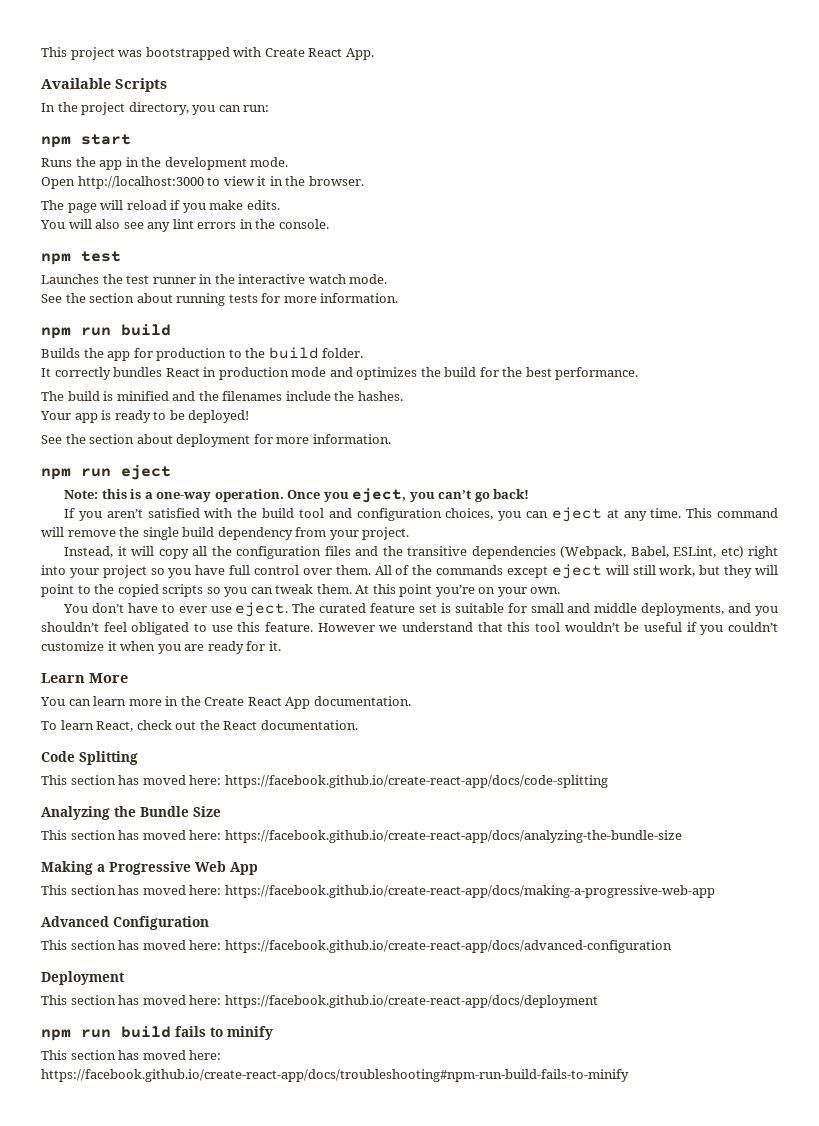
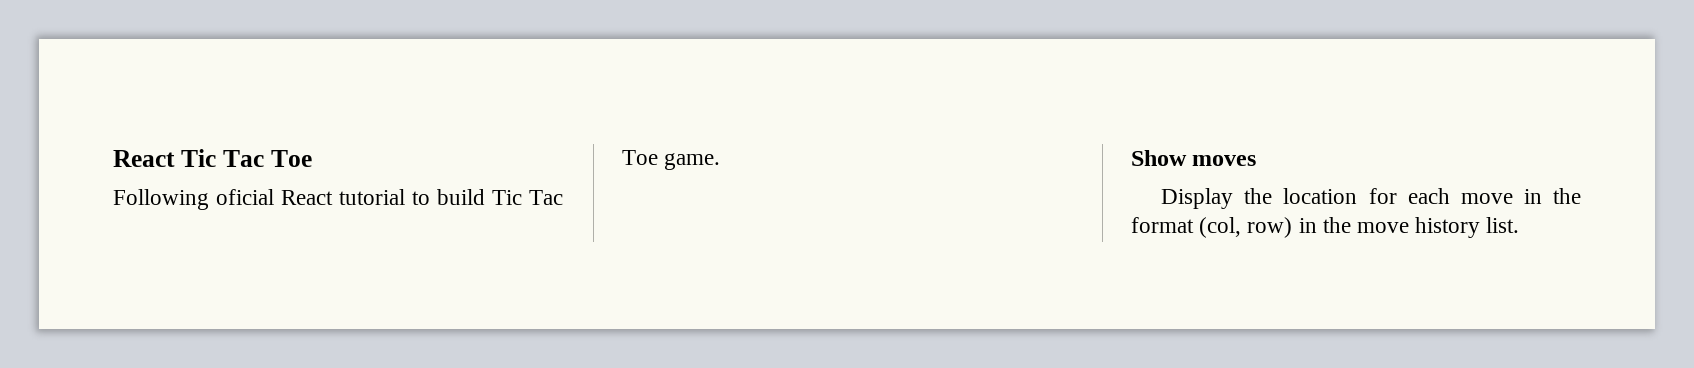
[41,47,374,60] [41,78,167,92] [41,102,270,115] [41,134,131,148] [41,157,289,170] [41,176,364,189] [41,200,280,213] [40,219,329,232] [41,251,121,265] [41,274,388,284] [41,293,399,306] [41,324,171,339] [41,347,364,361] [41,367,639,380] [41,391,403,401] [40,410,250,423] [41,434,391,447] [41,465,171,480] [64,488,530,503] [64,507,779,522] [41,527,410,540] [64,546,779,559] [41,564,778,579] [41,584,561,597] [63,602,778,617] [41,622,778,635] [41,641,281,654] [41,673,128,683] [40,696,411,709] [41,720,358,732] [41,751,138,765] [41,775,608,788] [41,806,221,820] [41,830,682,843] [41,861,258,875] [41,885,715,898] [41,916,209,930] [41,940,672,953] [41,971,125,985] [41,995,598,1008] [41,1026,273,1041] [41,1050,222,1060] [41,1069,629,1082] This project was bootstrapped with Create React App. // Available Scripts // In the project directory, you can run: // npm start // Runs the app in the development mode. // Open http://localhost:3000 to view it in the browser. // The page will reload if you make edits. // You will also see any lint errors in the console. // npm test // Launches the test runner in the interactive watch mode. // See the section about running tests for more information. // npm run build // Builds the app for production to the build folder. // It correctly bundles React in production mode and optimizes the build for the best performance. // The build is minified and the filenames include the hashes. // Your app is ready to be deployed! // See the section about deployment for more information. // npm run eject // Note: this is a one-way operation. Once you eject, you can’t go back! // If you aren’t satisfied with the build tool and configuration choices, you can eject at any time. This command will remove the single build dependency from your project. // Instead, it will copy all the configuration files and the transitive dependencies (Webpack, Babel, ESLint, etc) right into your project so you have full control over them. All of the commands except eject will still work, but they will point to the copied scripts so you can tweak them. At this point you’re on your own. // You don’t have to ever use eject. The curated feature set is suitable for small and middle deployments, and you shouldn’t feel obligated to use this feature. However we understand that this tool wouldn’t be useful if you couldn’t customize it when you are ready for it. // Learn More // You can learn more in the Create React App documentation. // To learn React, check out the React documentation. // Code Splitting // This section has moved here: https://facebook.github.io/create-react-app/docs/code-splitting // Analyzing the Bundle Size // This section has moved here: https://facebook.github.io/create-react-app/docs/analyzing-the-bundle-size // Making a Progressive Web App // This section has moved here: https://facebook.github.io/create-react-app/docs/making-a-progressive-web-app // Advanced Configuration // This section has moved here: https://facebook.github.io/create-react-app/docs/advanced-configuration // Deployment // This section has moved here: https://facebook.github.io/create-react-app/docs/deployment // npm run build fails to minify // This section has moved here: https://facebook.github.io/create-react-app/docs/troubleshooting#npm-run-build-fails-to-minify -> [113,149,312,167] [113,189,563,210] [622,150,721,170] [1131,150,1257,166] [1161,188,1581,209] [1131,217,1520,238] React Tic Tac Toe // Following oficial React tutorial to build Tic Tac Toe game. // Show moves // Display the location for each move in the format (col, row) in the move history list.

